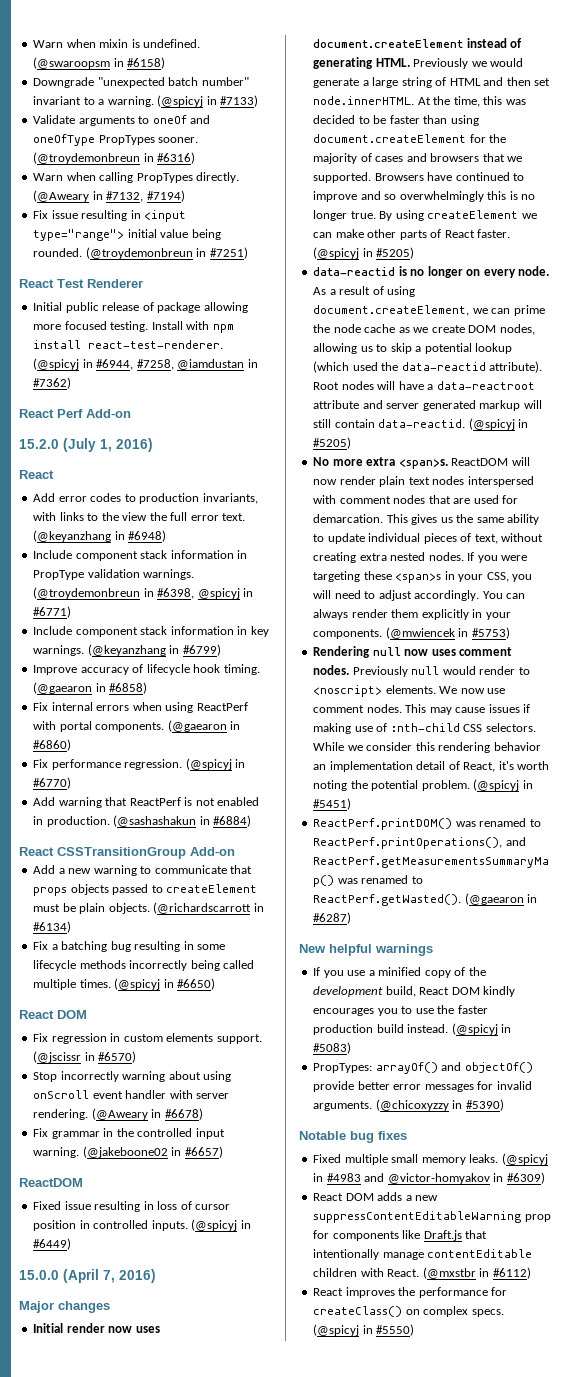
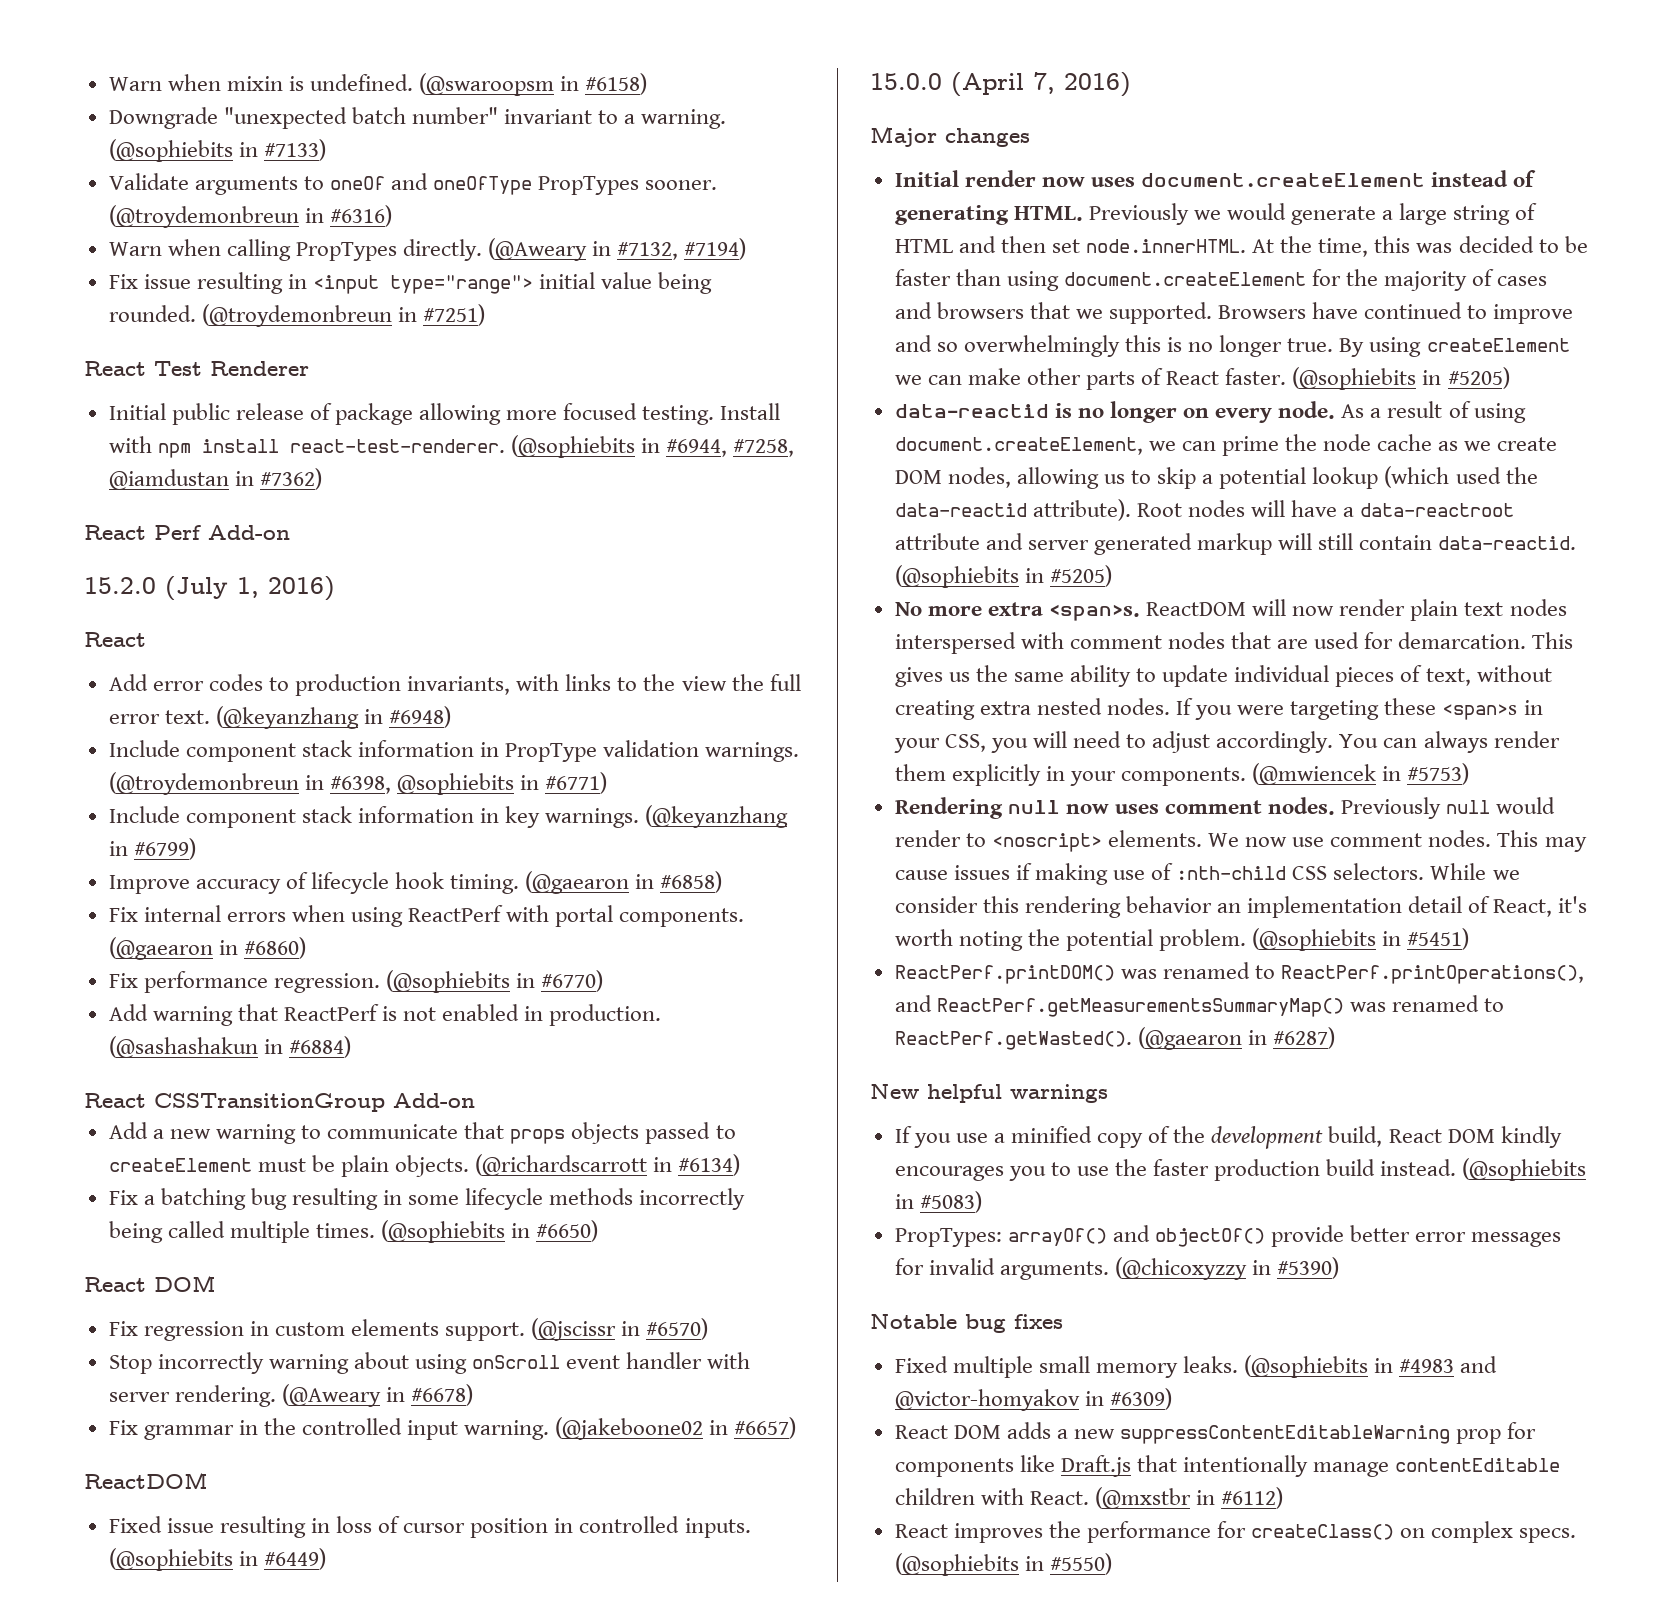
[157,95,204,107] (@spicyj -> [108,139,233,162] (@sophiebits
[33,358,80,370] (@spicyj -> [510,435,635,458] (@sophiebits
[197,588,240,599] @spicyj -> [396,773,514,795] @sophiebits
[185,758,232,770] (@spicyj -> [385,970,510,993] (@sophiebits
[114,978,161,990] (@spicyj -> [381,1220,506,1243] (@sophiebits
[191,1219,238,1231] (@spicyj -> [108,1548,233,1571] (@sophiebits
[313,247,360,259] (@spicyj -> [1292,367,1417,390] (@sophiebits
[468,418,515,430] (@spicyj -> [894,565,1019,588] (@sophiebits
[473,779,520,791] (@spicyj -> [1252,928,1377,951] (@sophiebits
[451,1023,498,1035] (@spicyj -> [1462,1158,1587,1181] (@sophiebits
[501,1153,548,1165] (@spicyj -> [1244,1355,1369,1378] (@sophiebits
[313,1324,360,1336] (@spicyj -> [894,1553,1019,1576] (@sophiebits

